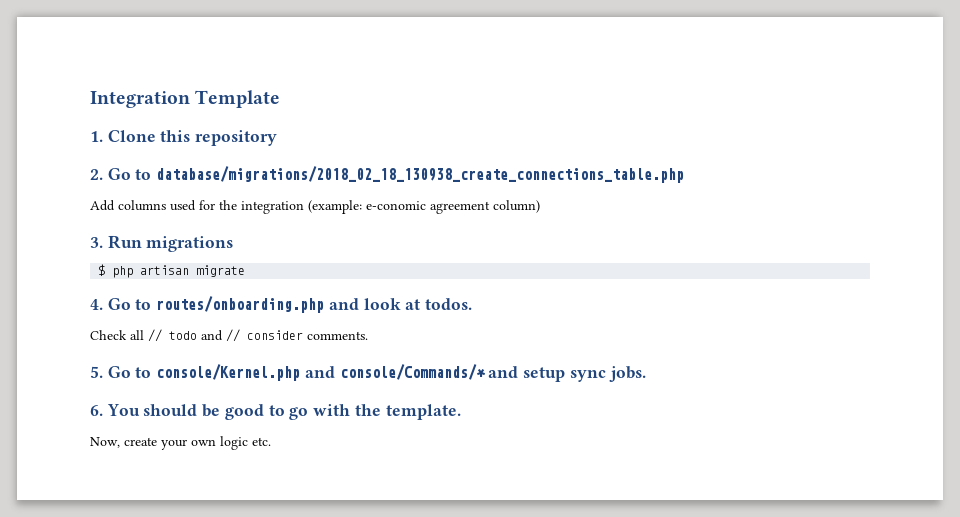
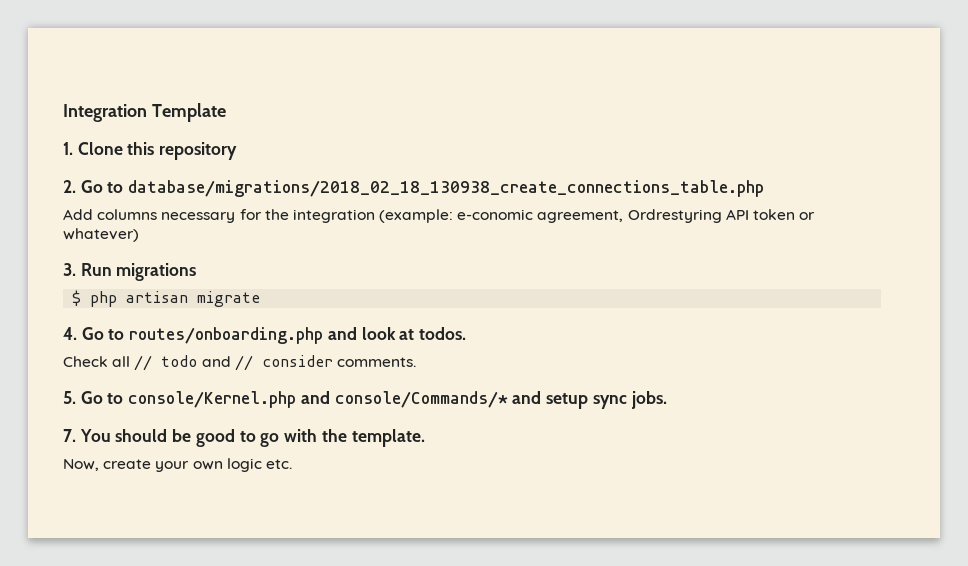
[170,200,196,211] used -> [161,212,236,223] necessary
[430,200,540,214] agreement column) -> [537,209,816,223] [63,228,139,242] agreement, Ordrestyring API token or whatever)
[90,405,103,416] 6. -> [63,429,76,442] 7.

